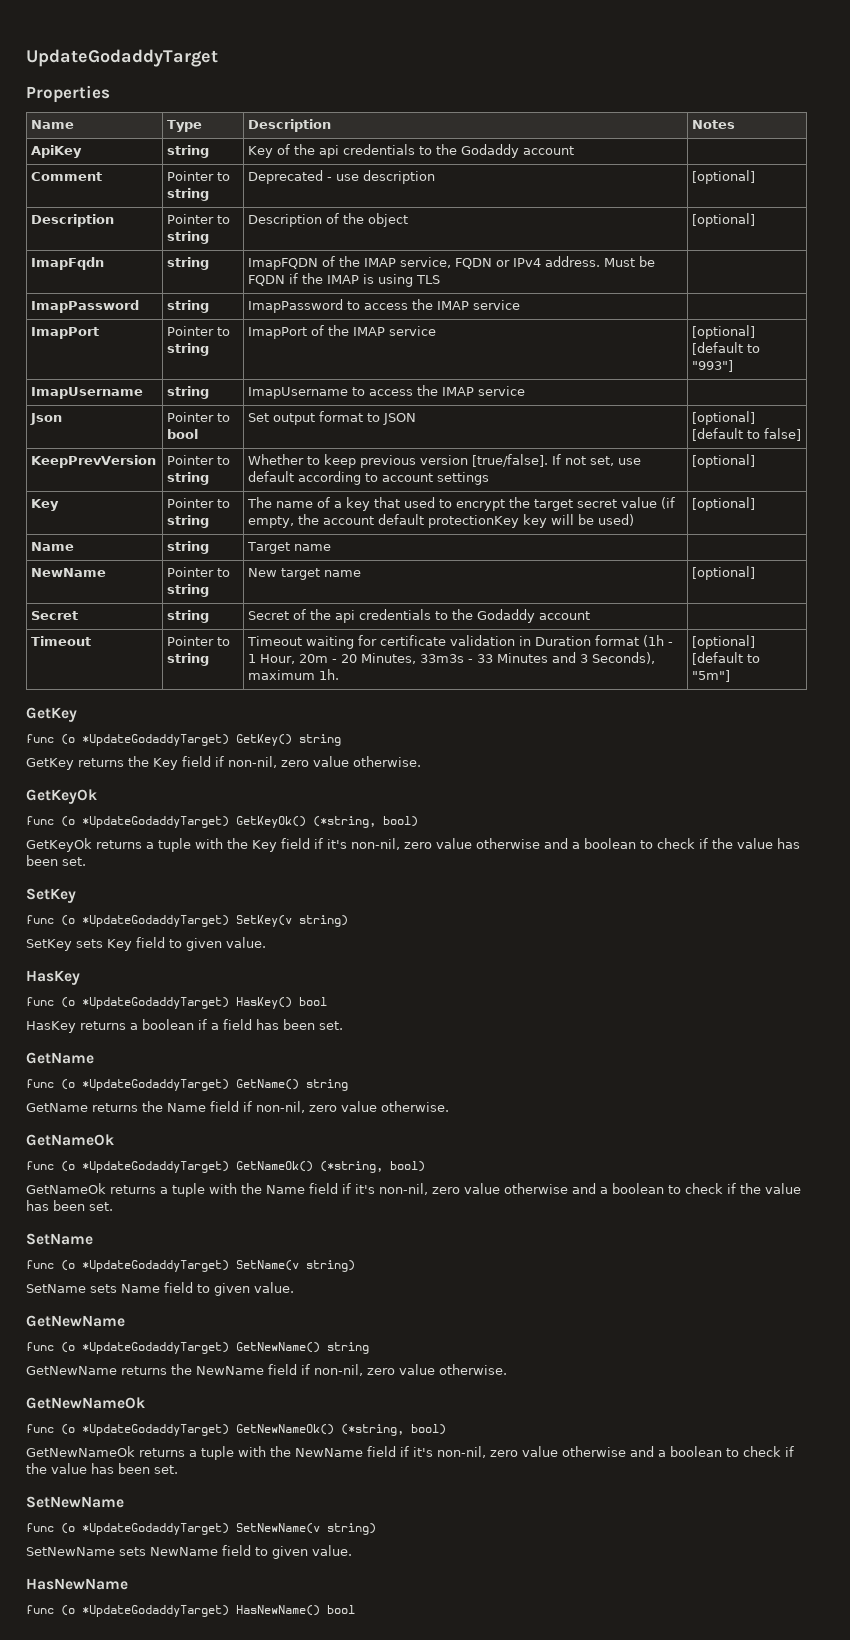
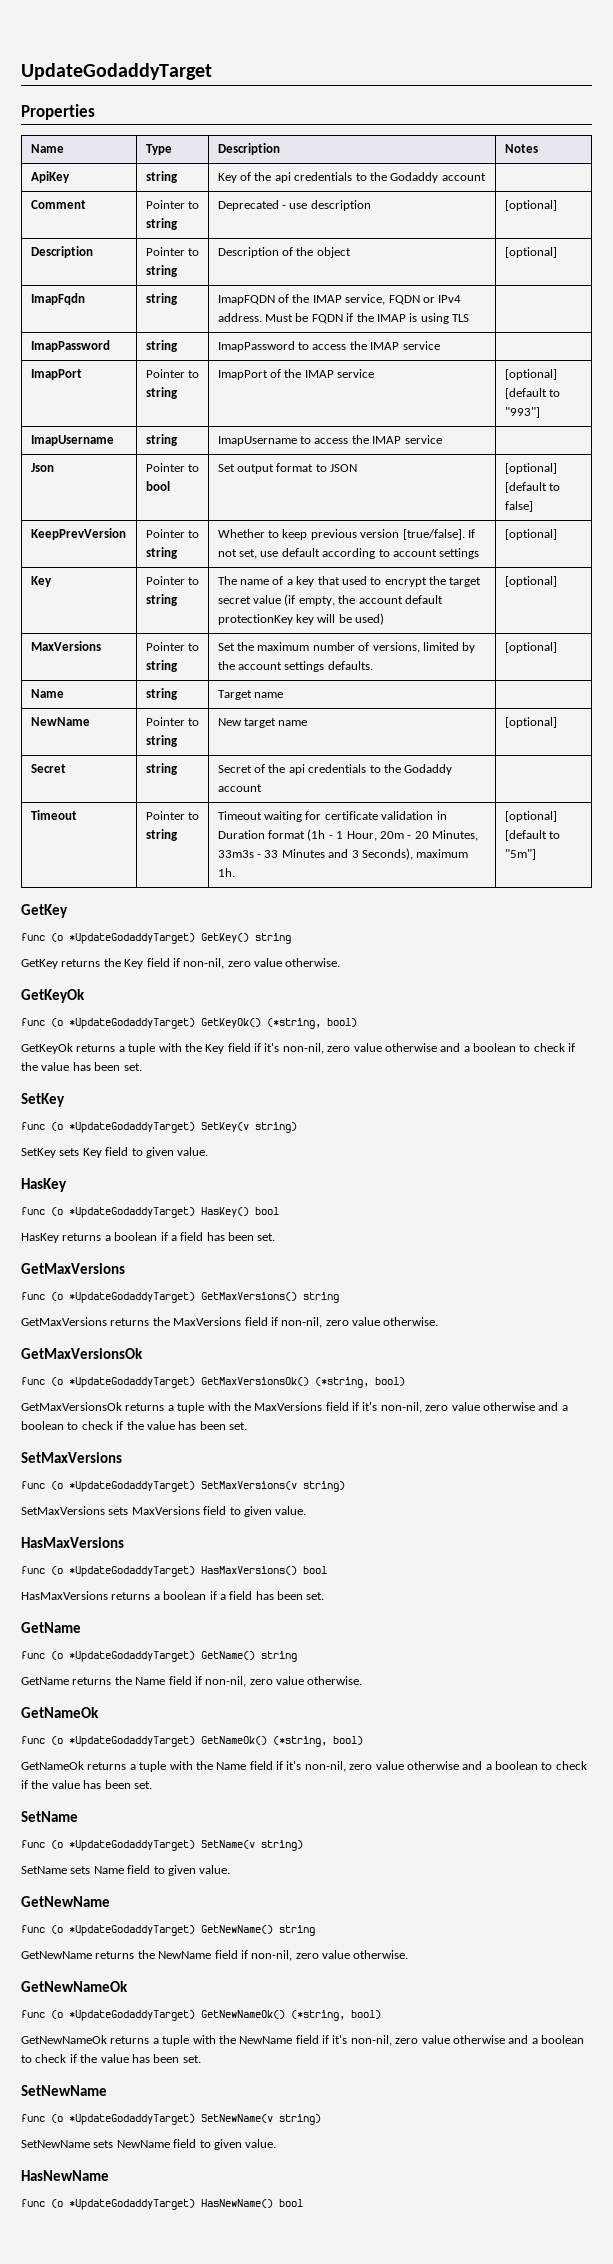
(756, 504) none -> [30,641,101,651] [145,642,200,651] [145,660,178,672] [217,642,476,653] [217,661,373,672] [504,642,557,653] // MaxVersions | Pointer to string | Set the maximum number of versions, limited by the account settings defaults. | [optional]
(343, 1025) none -> [21,1263,125,1274] [21,1292,339,1303] [21,1317,439,1328] [21,1348,143,1359] [21,1377,405,1388] [21,1402,568,1413] [21,1421,247,1430] [21,1452,122,1463] [21,1481,345,1492] [21,1506,307,1517] [21,1537,124,1548] [21,1566,327,1577] [21,1591,325,1600] // GetMaxVersions // func (o *UpdateGodaddyTarget) GetMaxVersions() string // GetMaxVersions returns the MaxVersions field if non-nil, zero value otherwise. // GetMaxVersionsOk // func (o *UpdateGodaddyTarget) GetMaxVersionsOk() (*string, bool) // GetMaxVersionsOk returns a tuple with the MaxVersions field if it's non-nil, zero value otherwise and a boolean to check if the value has been set. // SetMaxVersions // func (o *UpdateGodaddyTarget) SetMaxVersions(v string) // SetMaxVersions sets MaxVersions field to given value. // HasMaxVersions // func (o *UpdateGodaddyTarget) HasMaxVersions() bool // HasMaxVersions returns a boolean if a field has been set.

